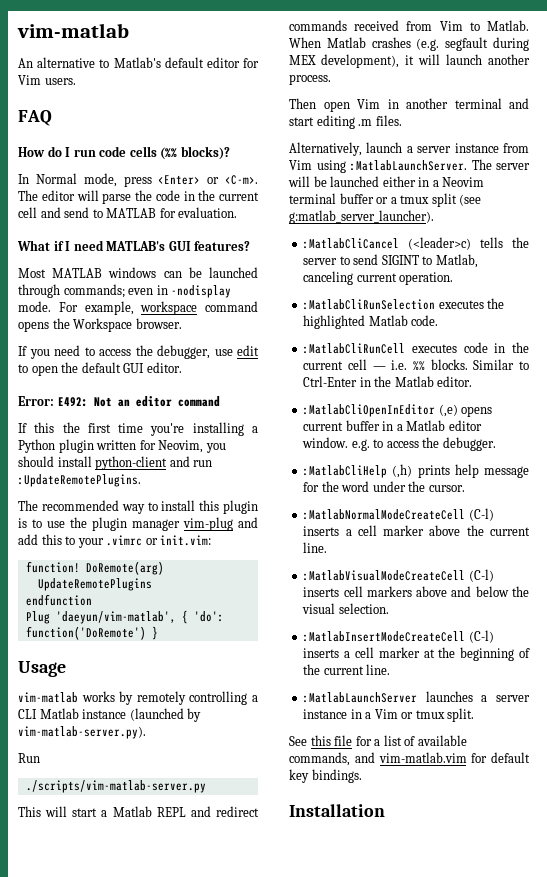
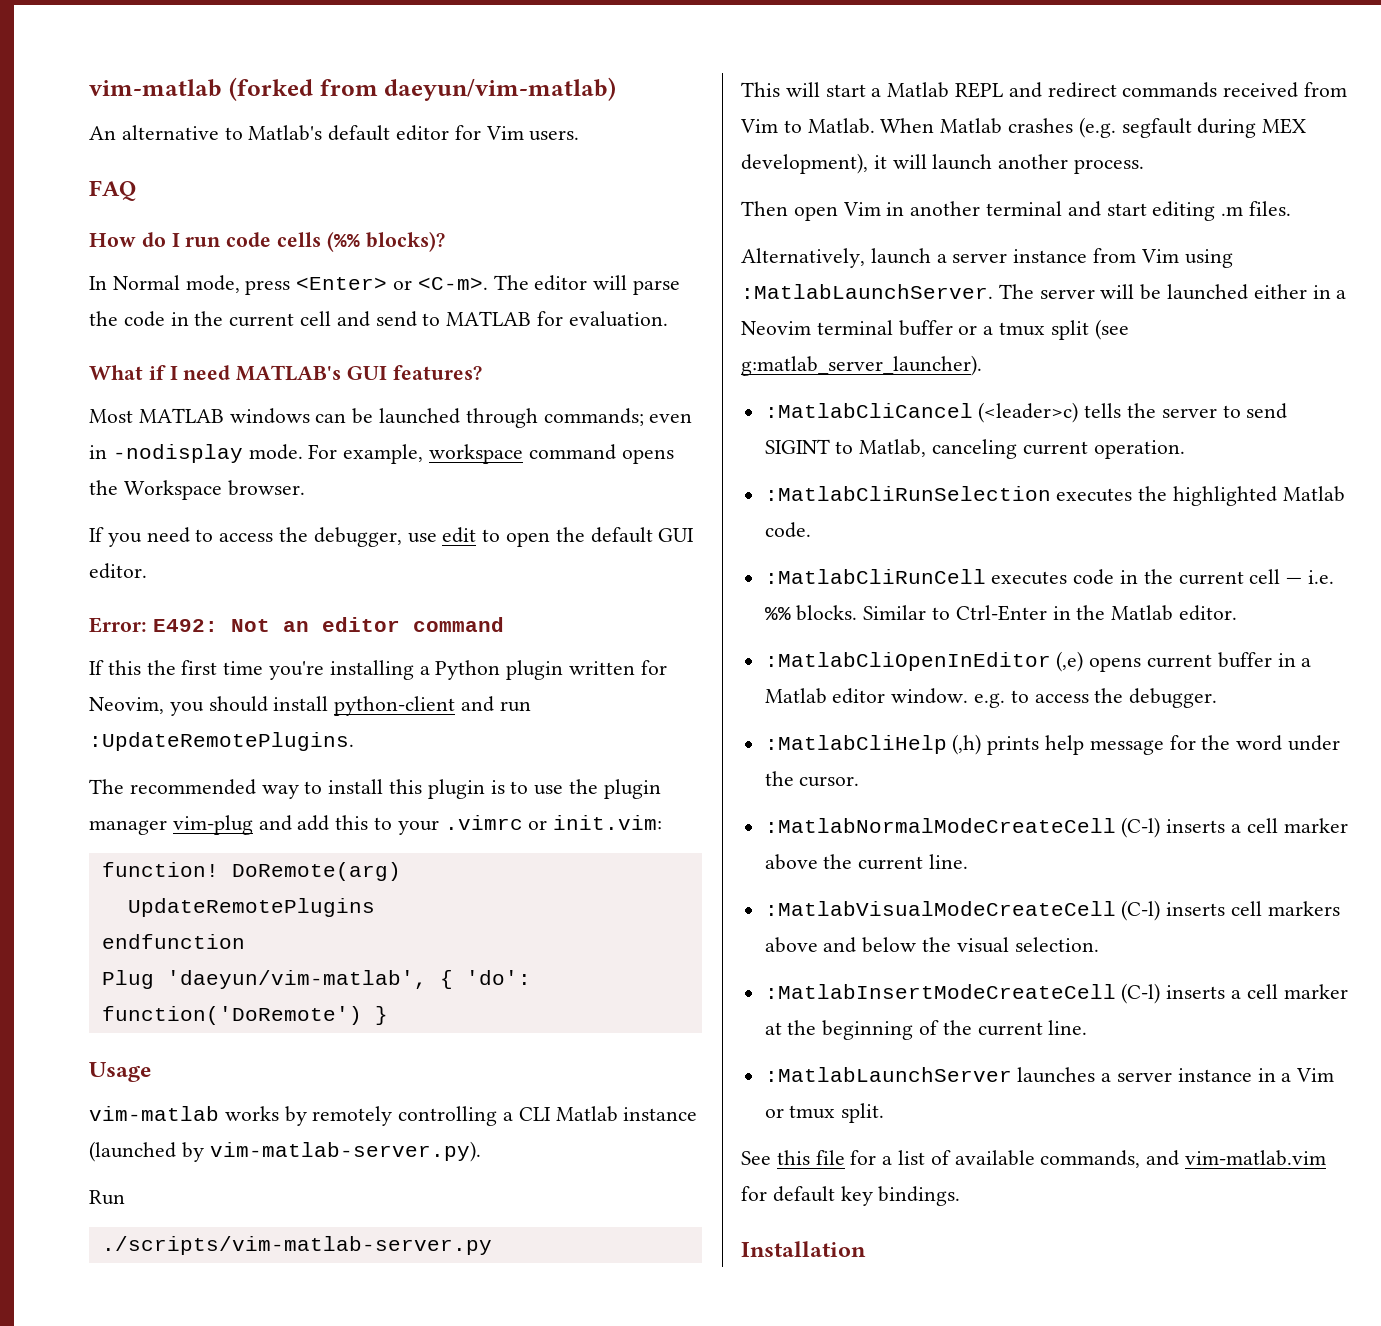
[17,23,129,38] vim-matlab -> [89,77,617,101] vim-matlab (forked from daeyun/vim-matlab)

